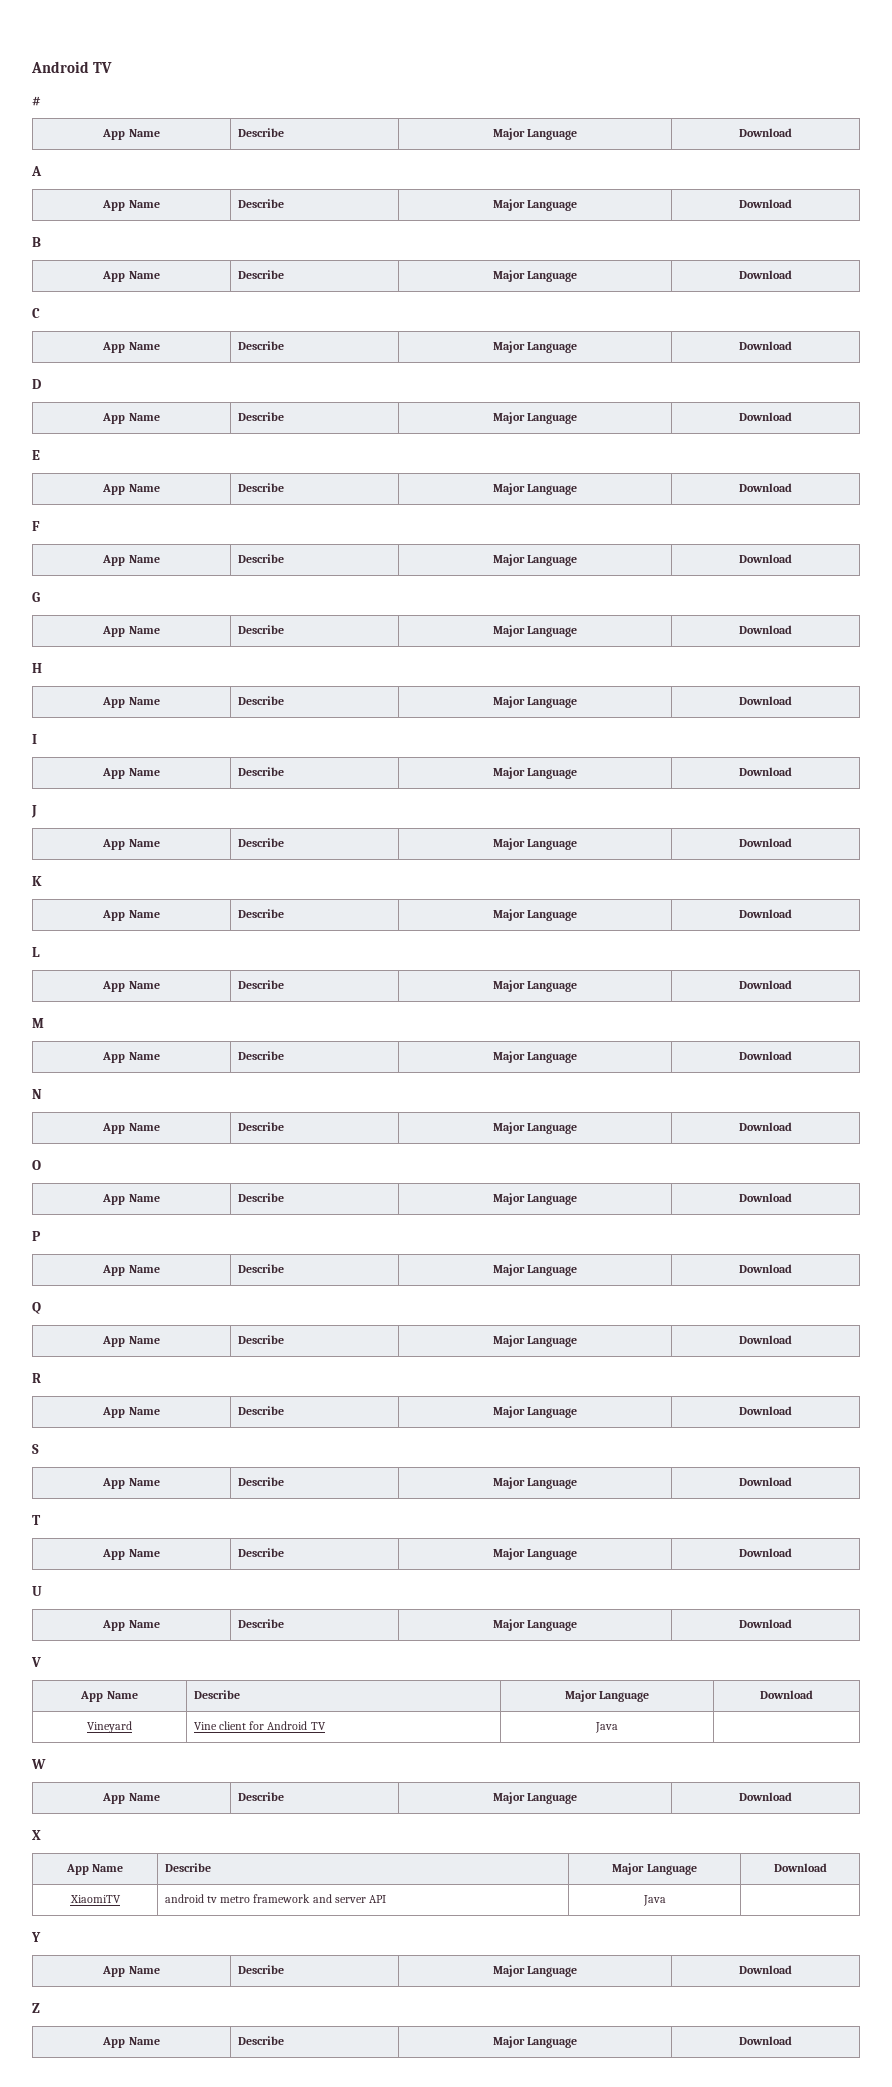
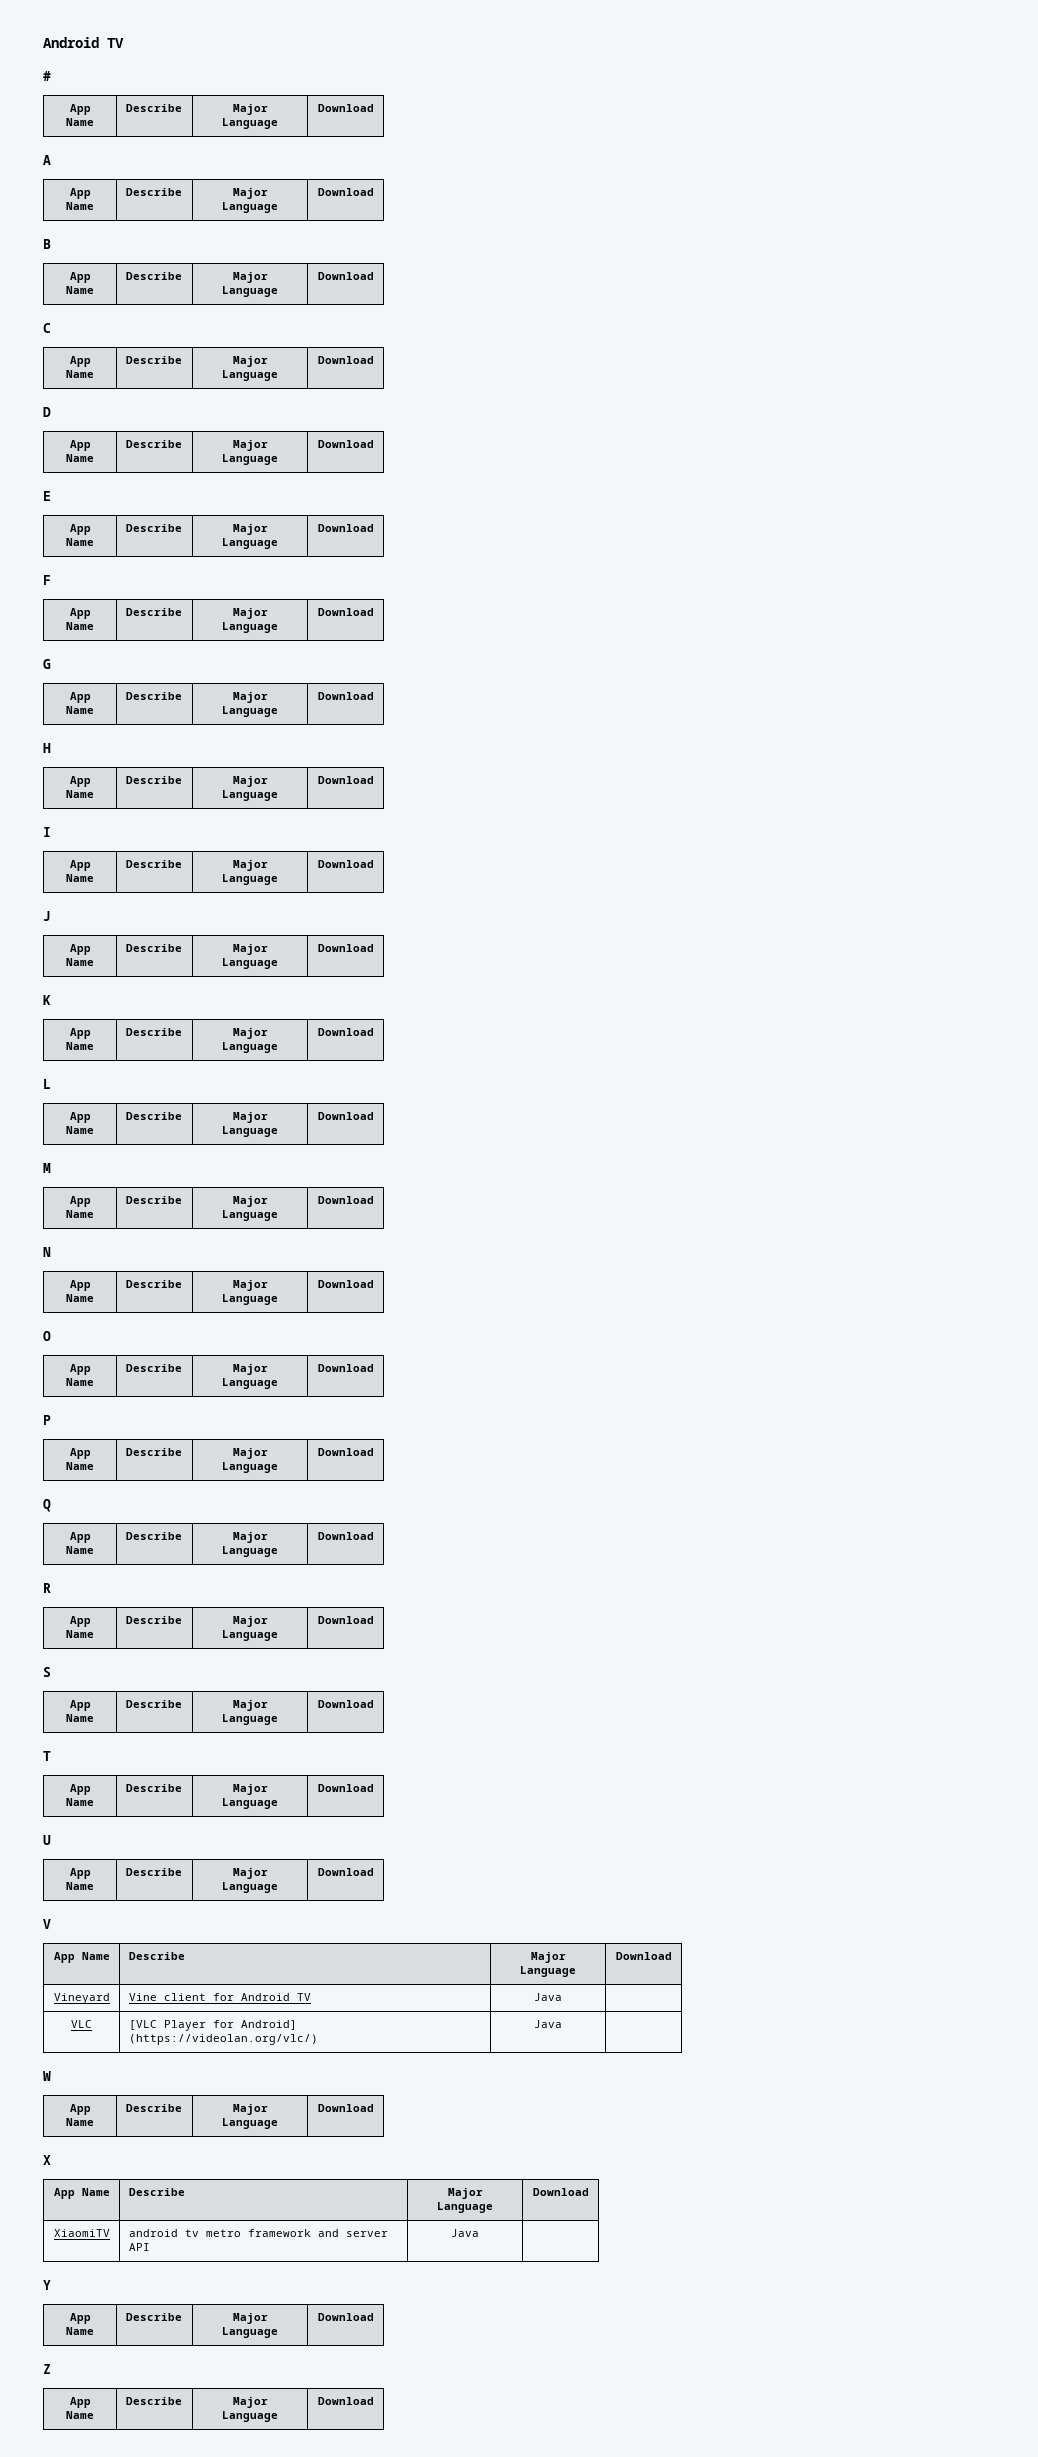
(618, 1727) none -> [71,2020,92,2028] [128,2020,297,2031] [128,2034,318,2045] [534,2020,562,2028] // VLC | [VLC Player for Android] (https://videolan.org/vlc/) | Java |

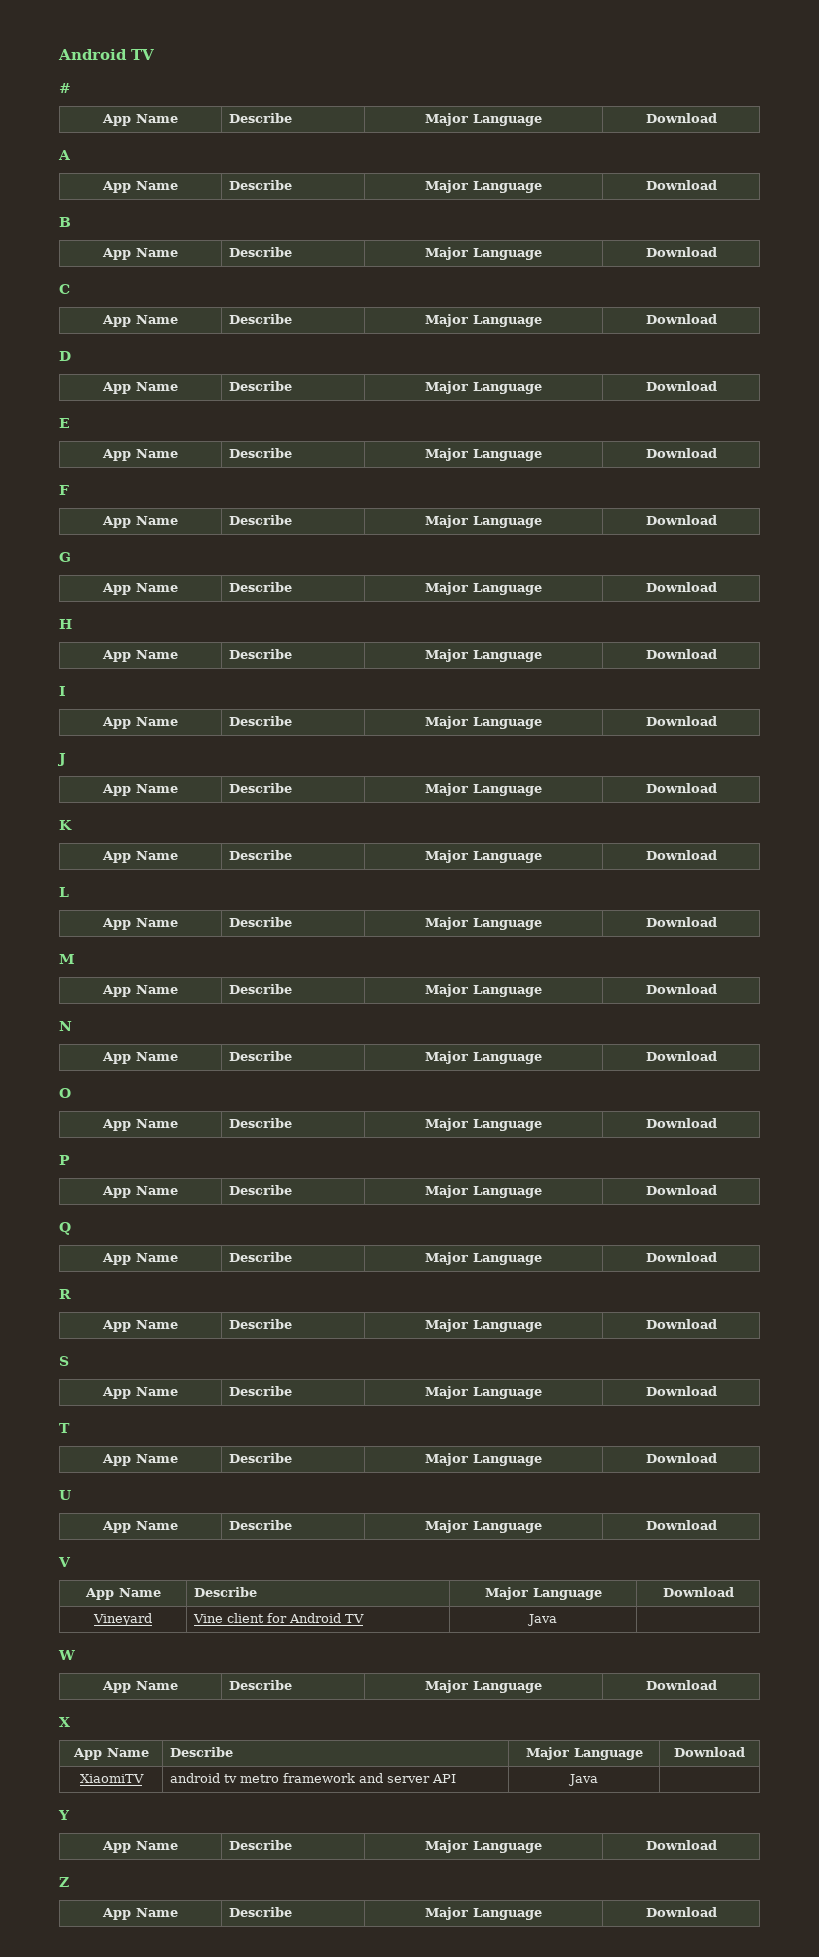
[71,2020,92,2028] [128,2020,297,2031] [128,2034,318,2045] [534,2020,562,2028] // VLC | [VLC Player for Android] (https://videolan.org/vlc/) | Java | -> (557, 1620) none

